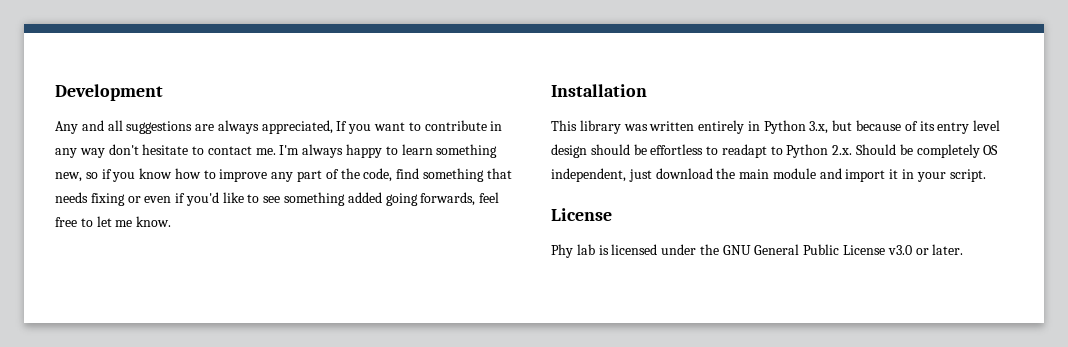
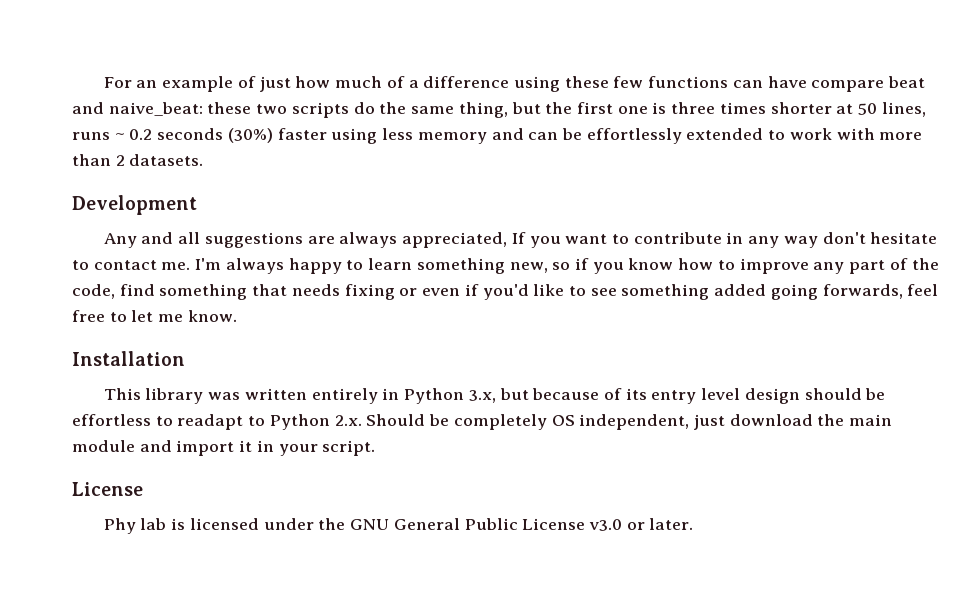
(55, 92) none -> [103,76,926,92] [72,102,926,118] [72,128,923,144] [72,154,204,166] For an example of just how much of a difference using these few functions can have compare beat and naive_beat: these two scripts do the same thing, but the first one is three times shorter at 50 lines, runs ~ 0.2 seconds (30%) faster using less memory and can be effortlessly extended to work with more than 2 datasets. //

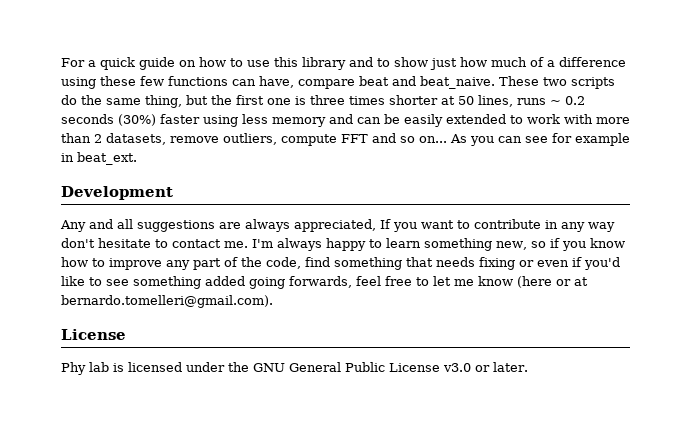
[136,76,256,92] an example of -> [88,57,428,70] a quick guide on how to use this library and to show
[767,76,807,88] have -> [259,76,294,88] have,
[108,102,252,116] naive_beat: these -> [420,76,539,89] beat_naive. These
[586,128,682,144] effortlessly -> [404,114,443,127] easily
[129,154,204,166] datasets. -> [106,133,630,146] [61,152,137,165] datasets, remove outliers, compute FFT and so on... As you can see for example in beat_ext.
[187,310,237,322] [72,351,185,366] [103,388,886,404] [72,414,893,430] [72,440,376,456] know. // Installation // This library was written entirely in Python 3.x, but because of its entry level design should be effortless to readapt to Python 2.x. Should be completely OS independent, just download the main module and import it in your script. -> [478,276,588,288] [61,295,273,308] know (here or at bernardo.tomelleri@gmail.com).

